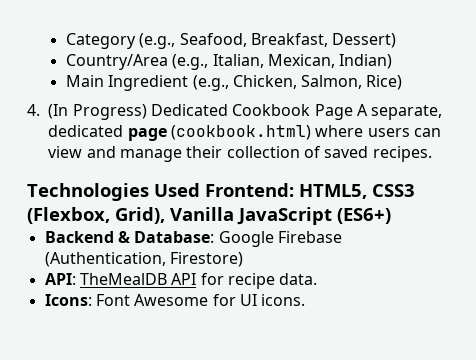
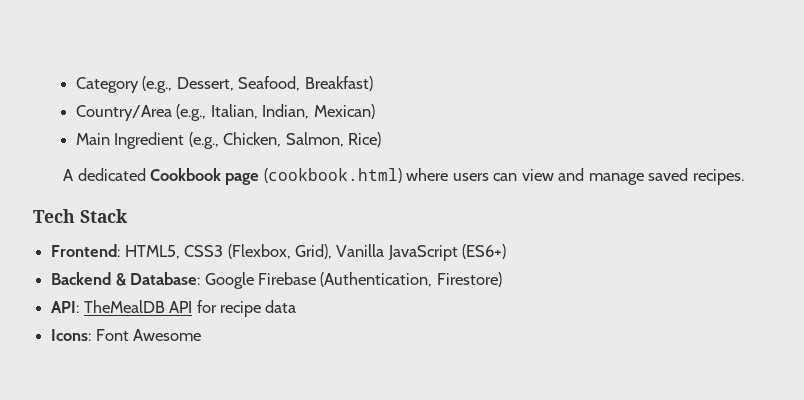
[179,33,397,48] Seafood, Breakfast, Dessert) -> [176,76,373,91] Dessert, Seafood, Breakfast)
[267,54,393,69] Mexican, Indian) -> [262,104,375,119] Indian, Mexican)
[27,104,443,120] [48,125,124,137] 4. (In Progress) Dedicated Cookbook Page A separate, dedicated -> [63,168,221,181] A dedicated Cookbook
[186,146,321,158] their collection of -> (644, 179) none
[27,183,200,201] Technologies Used -> [33,209,128,223] Tech Stack //
[279,273,318,285] data. -> [265,300,297,313] data
[212,294,306,306] for UI icons. -> (202, 335) none

